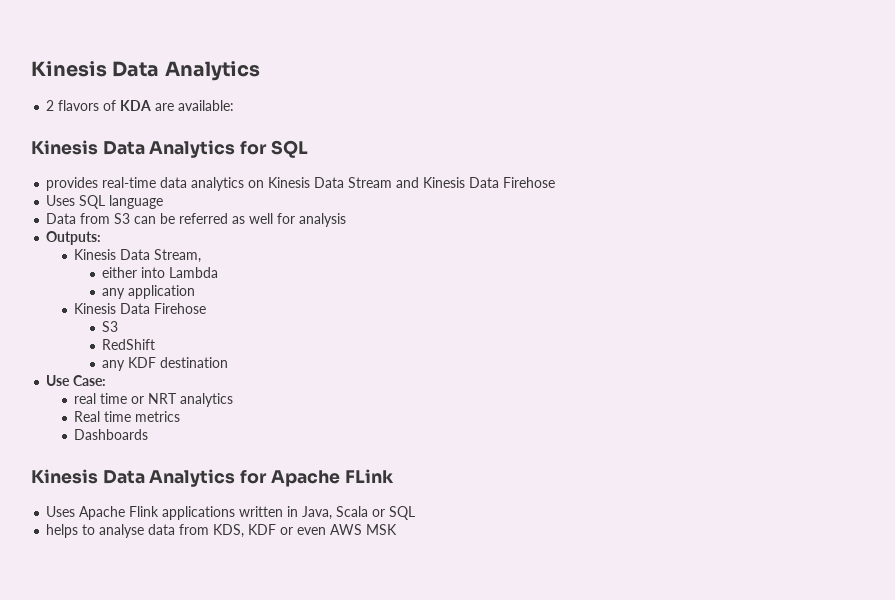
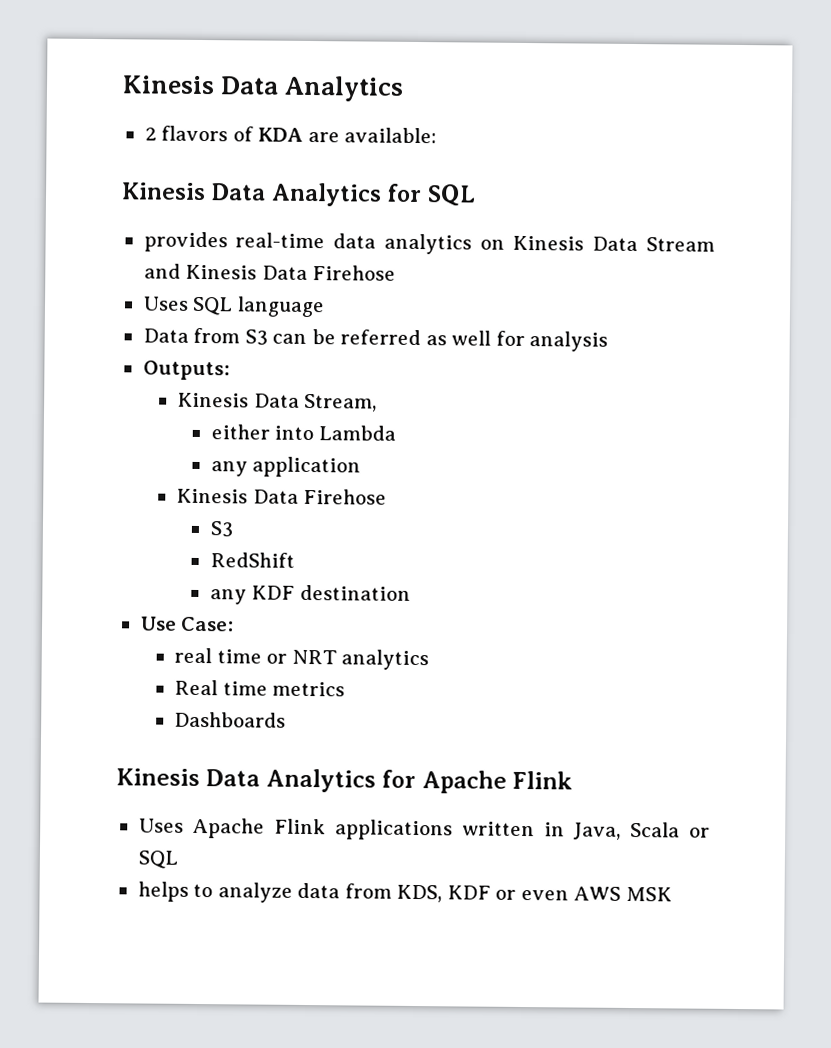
[344,469,394,483] FLink -> [512,770,574,790] Flink
[99,524,145,538] analyse -> [217,882,293,903] analyze

